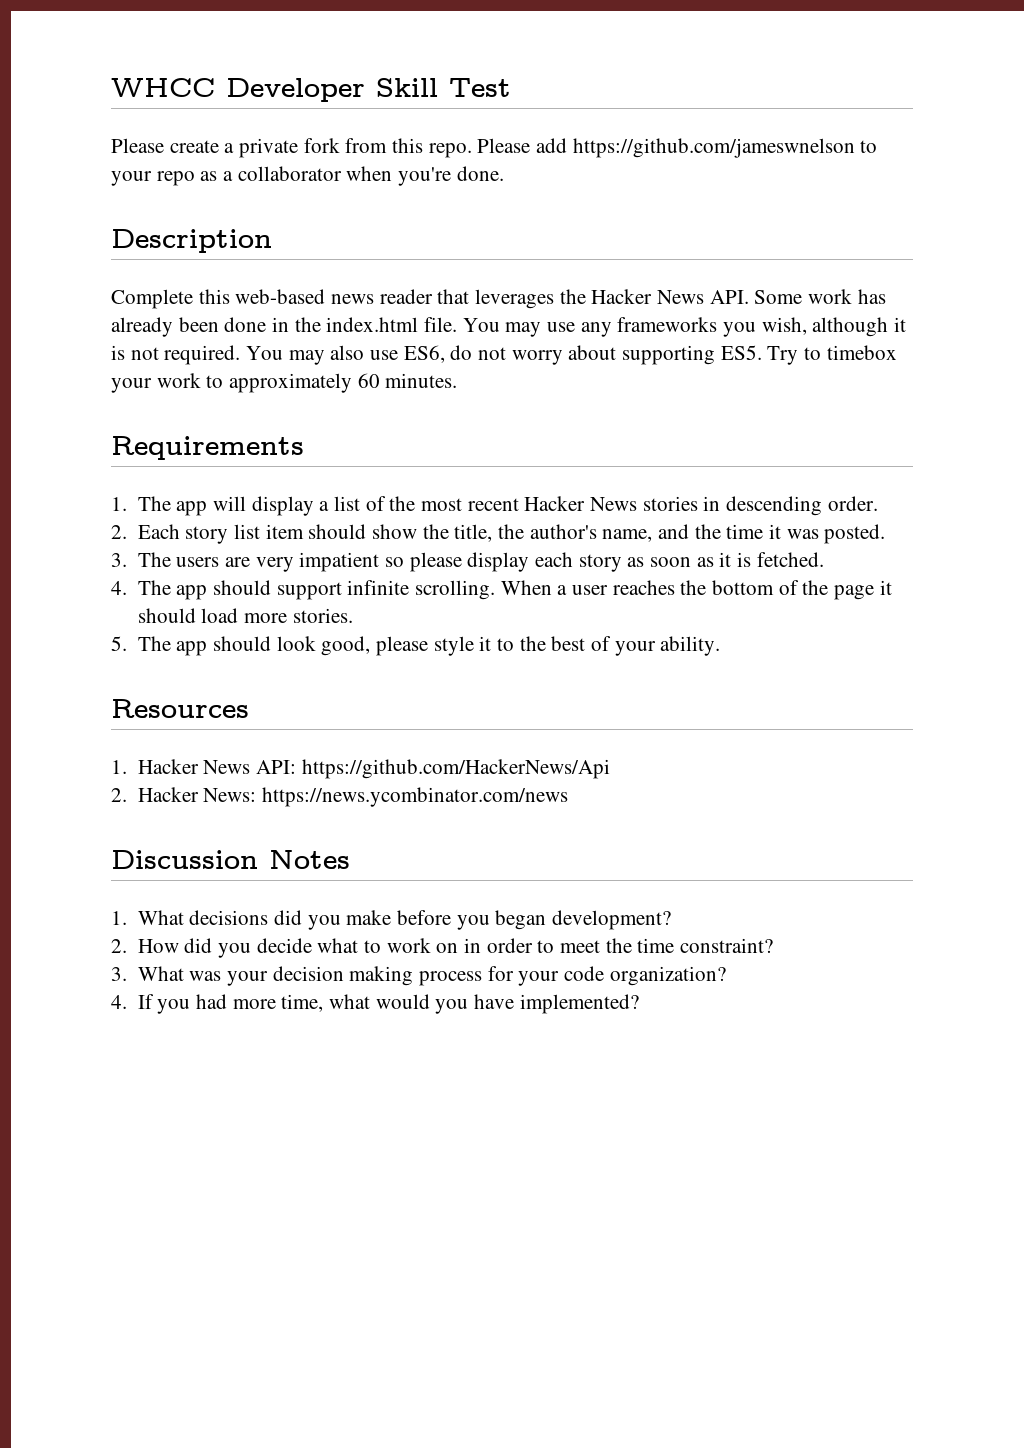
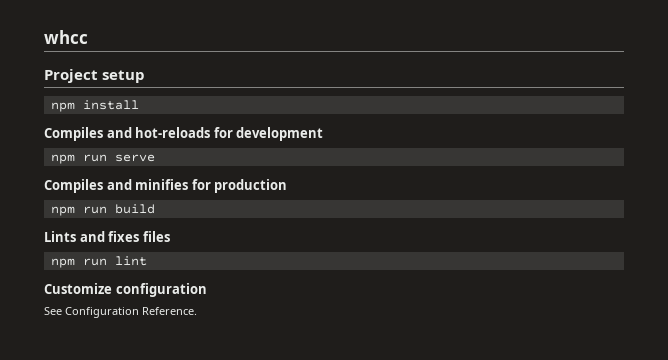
[111,78,511,102] [111,138,878,158] [111,166,504,186] [111,229,272,253] [111,289,886,309] [111,317,907,337] [111,345,897,365] [111,373,458,393] [111,436,304,460] [111,496,878,516] [111,524,886,544] [111,552,824,572] [111,580,892,600] [137,608,353,623] [111,636,721,656] [111,699,249,718] [111,759,610,779] [111,787,568,807] [111,850,350,869] [111,910,671,930] [111,938,773,958] [111,966,726,986] [111,994,639,1014] WHCC Developer Skill Test // Please create a private fork from this repo. Please add https://github.com/jameswnelson to your repo as a collaborator when you're done. // Description // Complete this web-based news reader that leverages the Hacker News API. Some work has already been done in the index.html file. You may use any frameworks you wish, although it is not required. You may also use ES6, do not worry about supporting ES5. Try to timebox your work to approximately 60 minutes. // Requirements // 1. The app will display a list of the most recent Hacker News stories in descending order. // 2. Each story list item should show the title, the author's name, and the time it was posted. // 3. The users are very impatient so please display each story as soon as it is fetched. // 4. The app should support infinite scrolling. When a user reaches the bottom of the page it should load more stories. // 5. The app should look good, please style it to the best of your ability. // Resources // 1. Hacker News API: https://github.com/HackerNews/Api // 2. Hacker News: https://news.ycombinator.com/news // Discussion Notes // 1. What decisions did you make before you began development? // 2. How did you decide what to work on in order to meet the time constraint? // 3. What was your decision making process for your code organization? // 4. If you had more time, what would you have implemented? -> [44,30,88,44] [44,69,146,83] [50,100,139,112] [44,127,324,141] [50,154,155,164] [44,179,288,193] [50,204,155,216] [44,231,170,242] [50,256,147,268] [44,283,207,297] [44,307,197,318] whcc // Project setup // npm install // Compiles and hot-reloads for development // npm run serve // Compiles and minifies for production // npm run build // Lints and fixes files // npm run lint // Customize configuration // See Configuration Reference.

